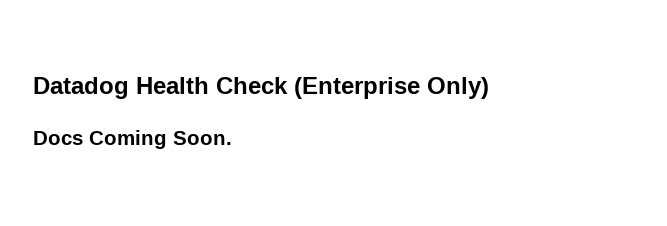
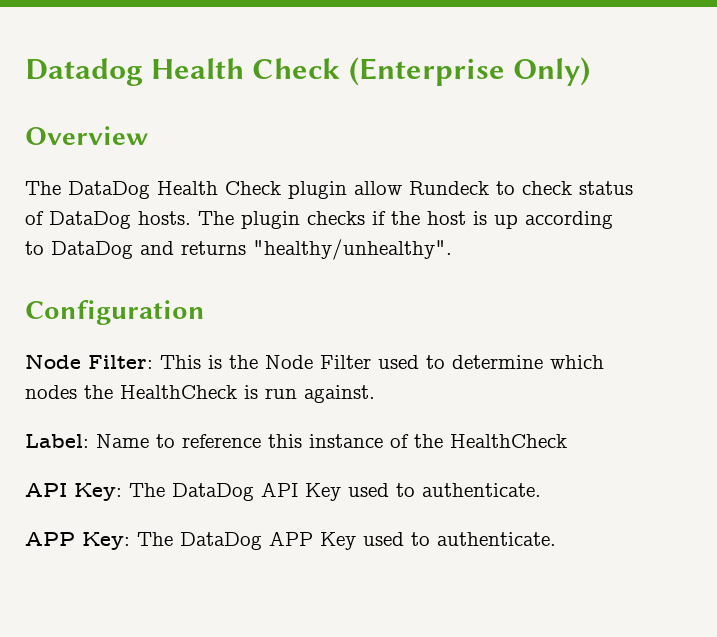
[33,130,232,149] Docs Coming Soon. -> [25,126,148,145] [25,181,633,199] [25,211,613,229] [25,239,452,260] [25,300,205,325] [25,354,604,369] [25,385,375,403] [25,434,567,448] [25,482,541,501] [25,531,556,550] Overview // The DataDog Health Check plugin allow Rundeck to check status of DataDog hosts. The plugin checks if the host is up according to DataDog and returns "healthy/unhealthy". // Configuration // Node Filter: This is the Node Filter used to determine which nodes the HealthCheck is run against. // Label: Name to reference this instance of the HealthCheck // API Key: The DataDog API Key used to authenticate. // APP Key: The DataDog APP Key used to authenticate.

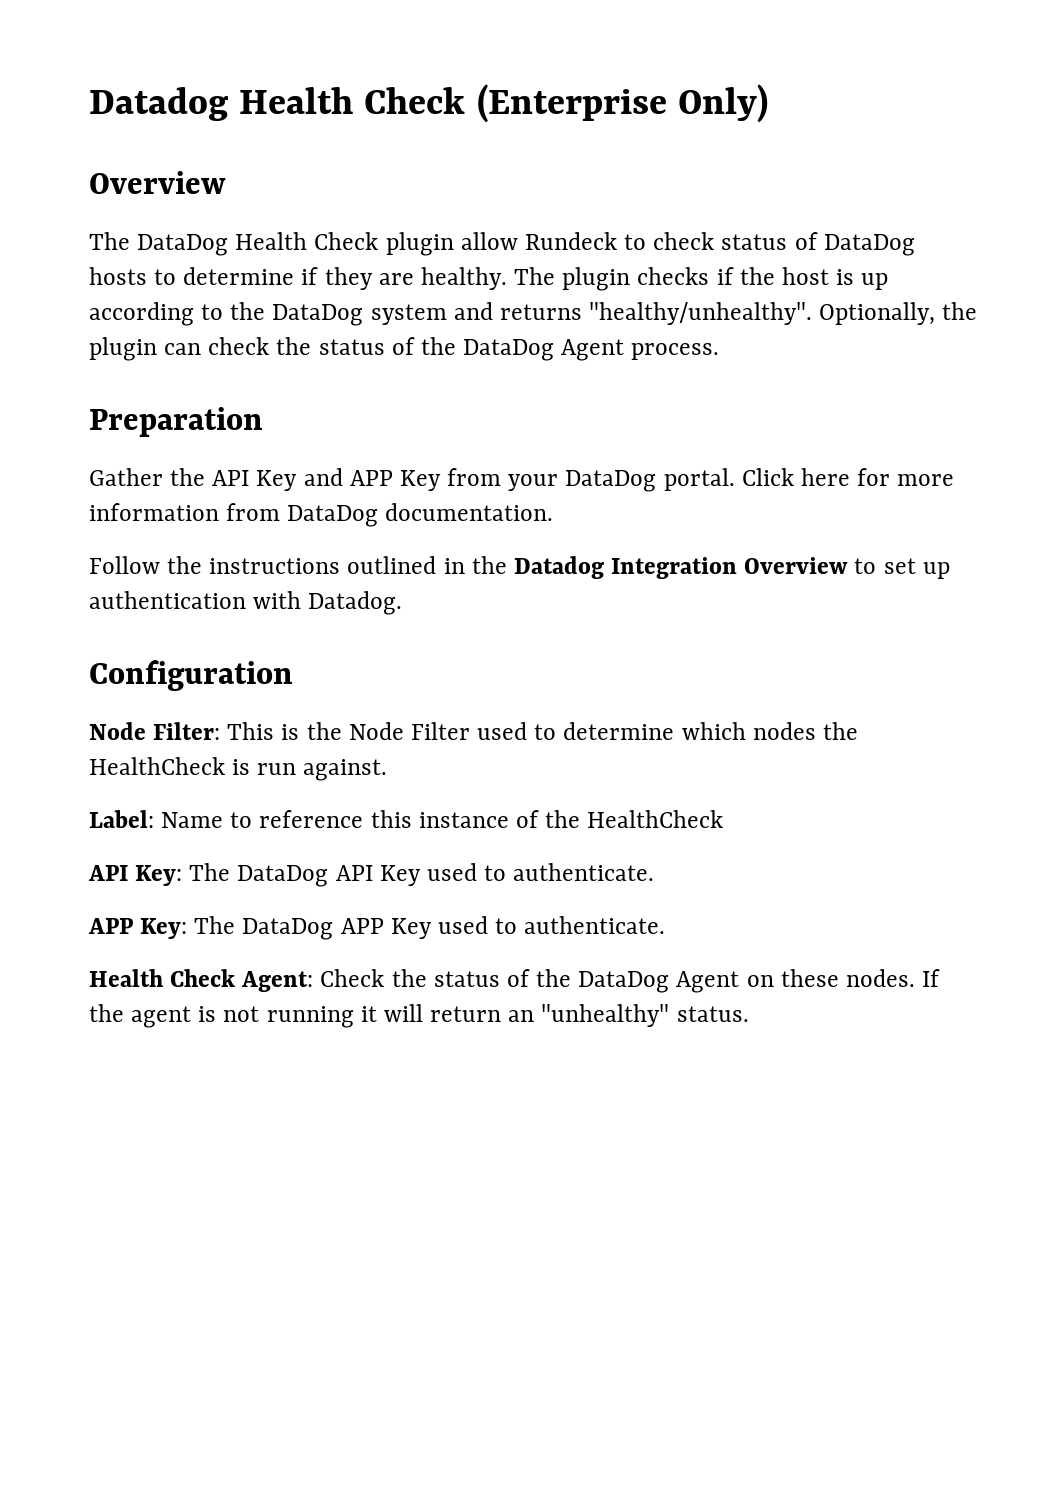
[138,211,191,225] hosts. -> [89,267,507,290] hosts to determine if they are healthy.
[51,241,133,259] DataDog -> [230,302,447,326] the DataDog system
(452, 249) none -> [819,302,978,325] [89,337,720,361] [89,407,263,437] [89,468,955,492] [89,503,554,527] [89,556,950,579] [89,591,403,615] Optionally, the plugin can check the status of the DataDog Agent process. // Preparation // Gather the API Key and APP Key from your DataDog portal. Click here for more information from DataDog documentation. // Follow the instructions outlined in the Datadog Integration Overview to set up authentication with Datadog.
(556, 539) none -> [89,969,941,993] [89,1004,749,1028] // Health Check Agent: Check the status of the DataDog Agent on these nodes. If the agent is not running it will return an "unhealthy" status.

